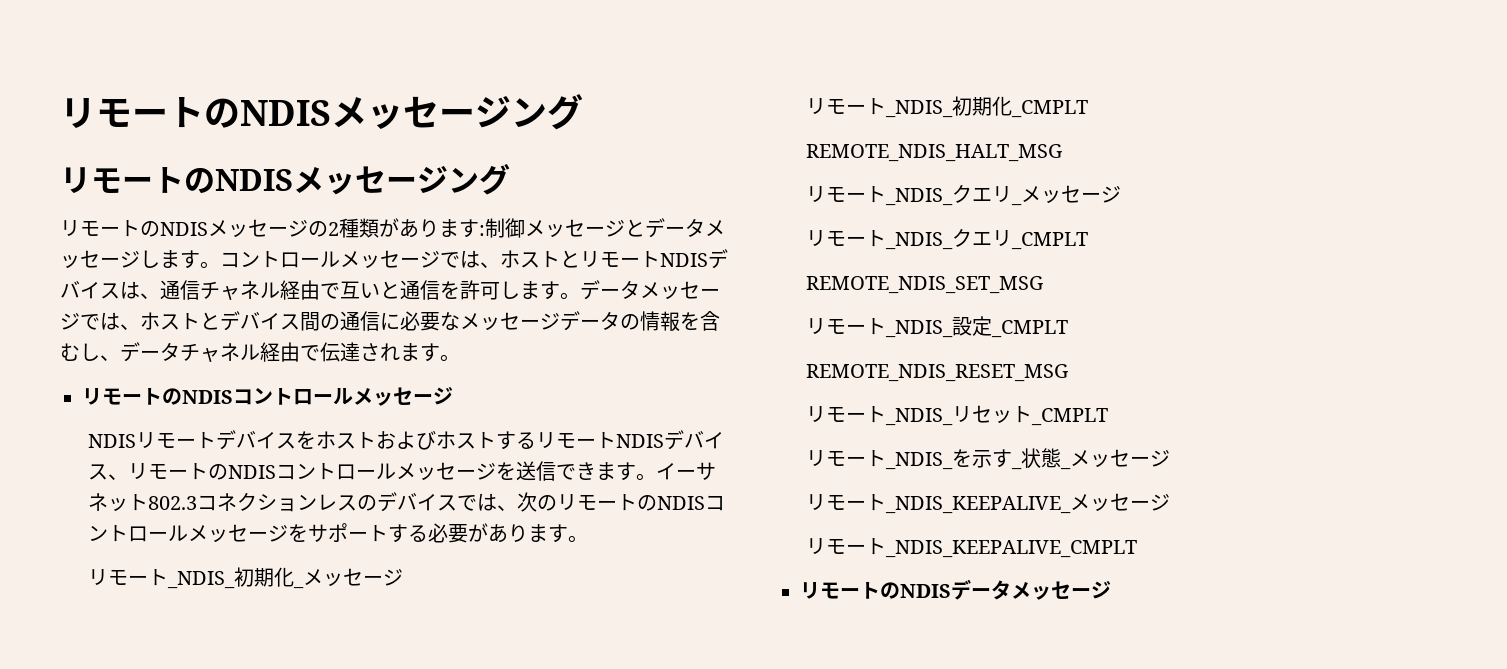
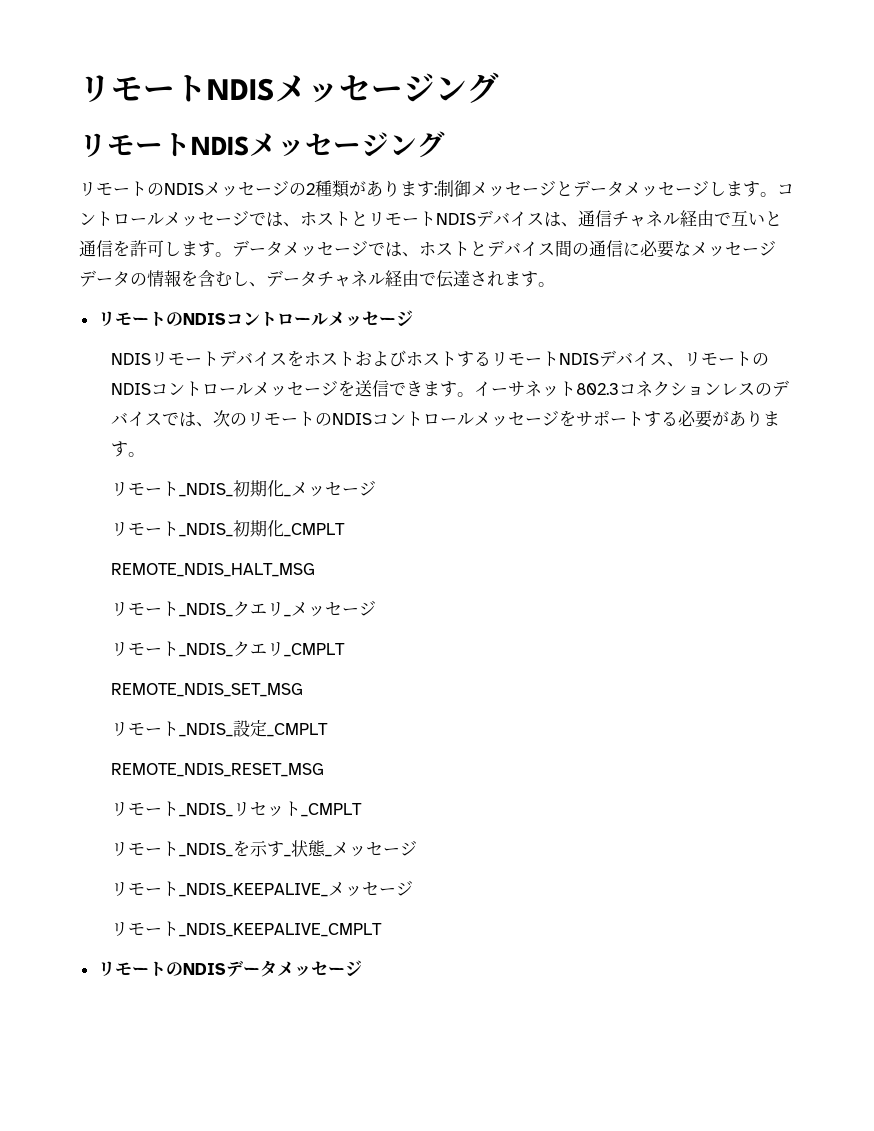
[60,94,583,130] [60,167,215,194] リモートのNDISメッセージング // リモートの -> [79,72,499,103] [79,133,191,157] リモートNDISメッセージング // リモート

